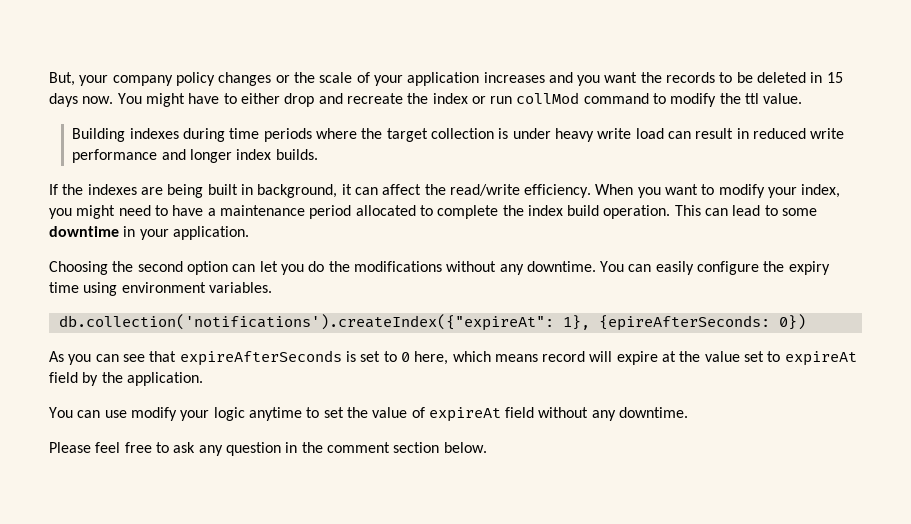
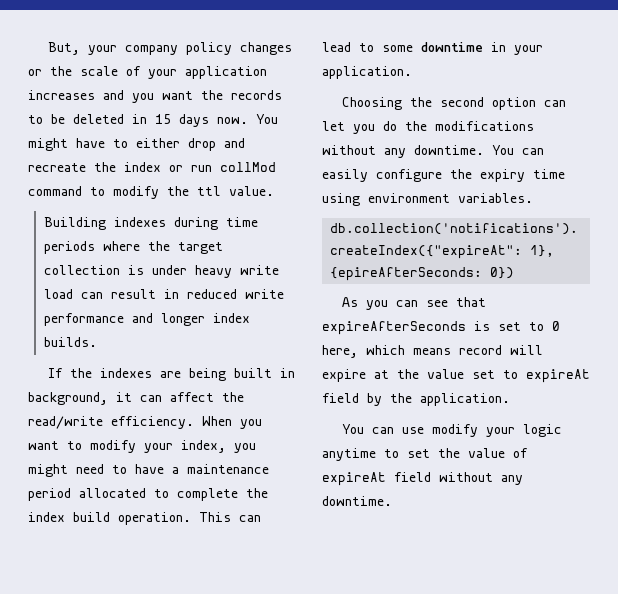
[49,442,487,456] // Please feel free to ask any question in the comment section below. -> (392, 501) none

